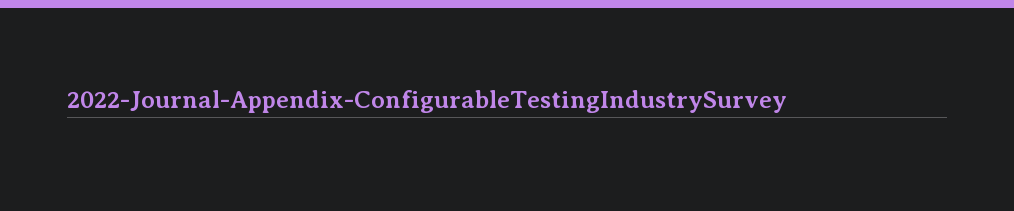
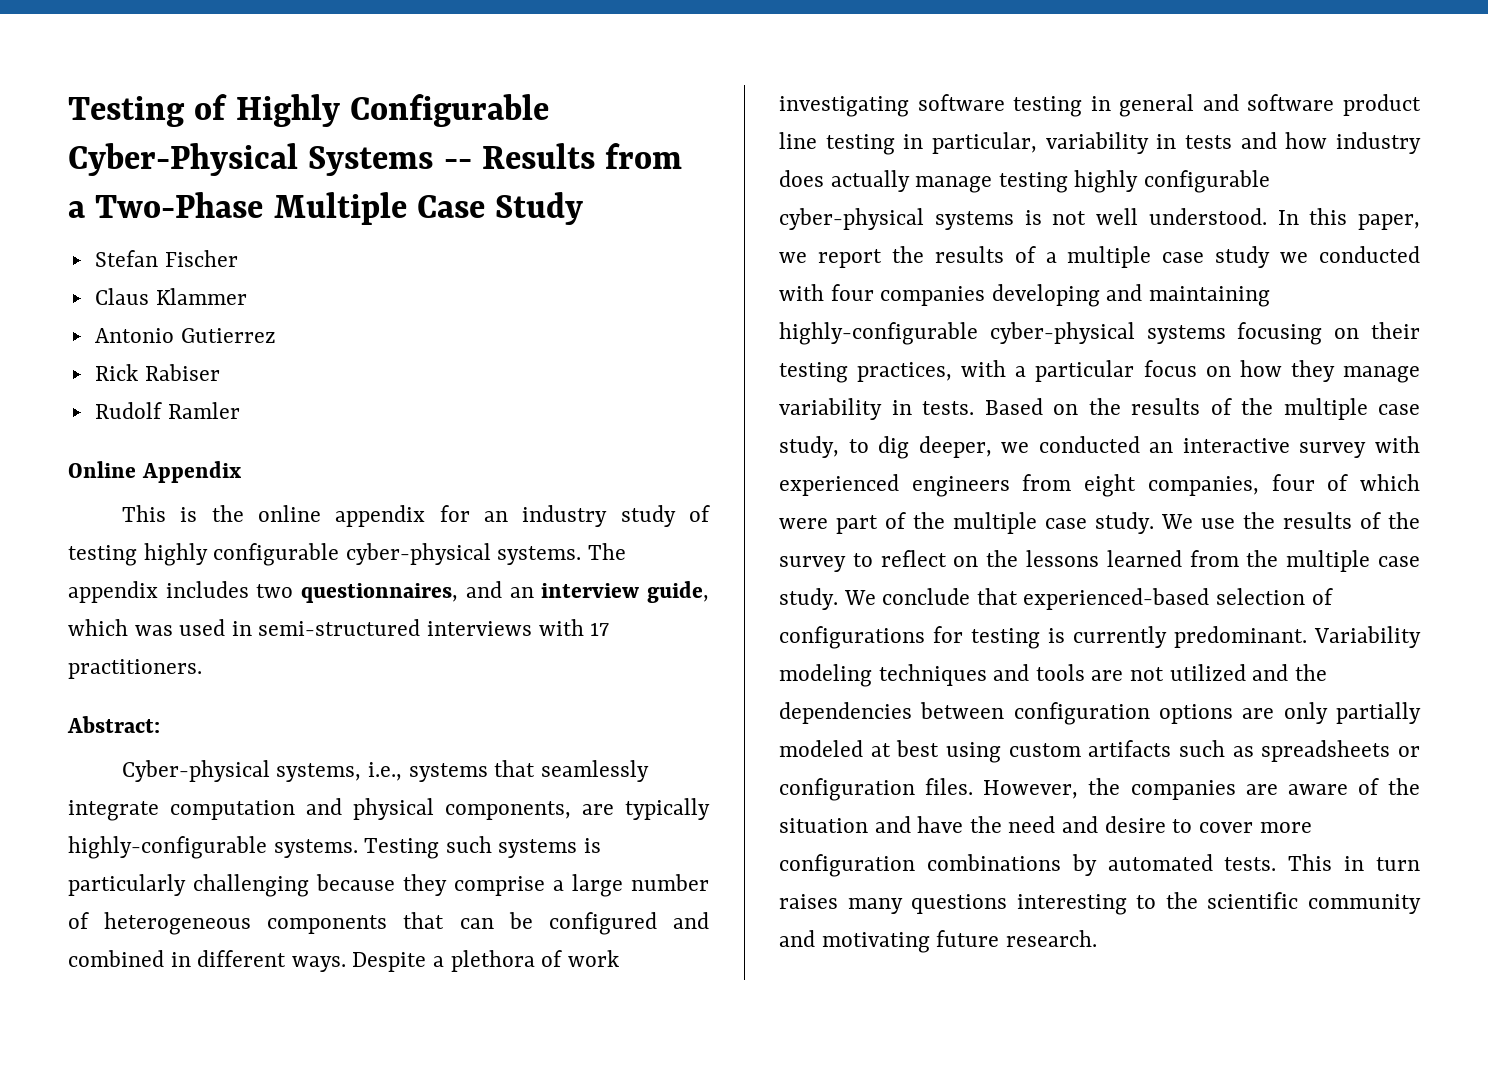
[67,90,787,113] 2022-Journal-Appendix-ConfigurableTestingIndustrySurvey -> [68,94,549,127] [68,143,683,176] [68,192,584,225] [94,250,238,267] [94,288,247,305] [94,328,276,343] [94,364,220,381] [94,402,240,419] [68,461,241,483] [121,505,711,527] [68,543,627,566] [68,581,709,603] [68,619,610,636] [68,659,202,679] [67,716,160,733] [121,760,649,782] [68,798,710,821] [68,836,602,859] [68,874,709,897] [68,912,709,935] [68,950,619,972] [779,94,1421,117] [779,132,1421,155] [779,170,1271,193] [779,208,1420,230] [779,246,1420,268] [779,284,1271,307] [779,322,1420,345] [779,360,1420,383] [779,398,1420,420] [779,436,1420,459] [779,474,1421,497] [779,512,1420,534] [779,550,1420,572] [779,588,1333,610] [779,626,1421,649] [779,664,1327,687] [779,702,1421,725] [779,740,1420,763] [779,778,1420,801] [779,816,1312,833] [779,854,1420,877] [779,892,1421,915] [779,930,1097,953] Testing of Highly Configurable Cyber-Physical Systems -- Results from a Two-Phase Multiple Case Study // Stefan Fischer // Claus Klammer // Antonio Gutierrez // Rick Rabiser // Rudolf Ramler // Online Appendix // This is the online appendix for an industry study of testing highly configurable cyber-physical systems. The appendix includes two questionnaires, and an interview guide, which was used in semi-structured interviews with 17 practitioners. // Abstract: // Cyber-physical systems, i.e., systems that seamlessly integrate computation and physical components, are typically highly-configurable systems. Testing such systems is particularly challenging because they comprise a large number of heterogeneous components that can be configured and combined in different ways. Despite a plethora of work investigating software testing in general and software product line testing in particular, variability in tests and how industry does actually manage testing highly configurable cyber-physical systems is not well understood. In this paper, we report the results of a multiple case study we conducted with four companies developing and maintaining highly-configurable cyber-physical systems focusing on their testing practices, with a particular focus on how they manage variability in tests. Based on the results of the multiple case study, to dig deeper, we conducted an interactive survey with experienced engineers from eight companies, four of which were part of the multiple case study. We use the results of the survey to reflect on the lessons learned from the multiple case study. We conclude that experienced-based selection of configurations for testing is currently predominant. Variability modeling techniques and tools are not utilized and the dependencies between configuration options are only partially modeled at best using custom artifacts such as spreadsheets or configuration files. However, the companies are aware of the situation and have the need and desire to cover more configuration combinations by automated tests. This in turn raises many questions interesting to the scientific community and motivating future research.

